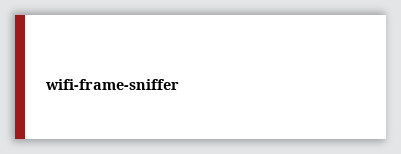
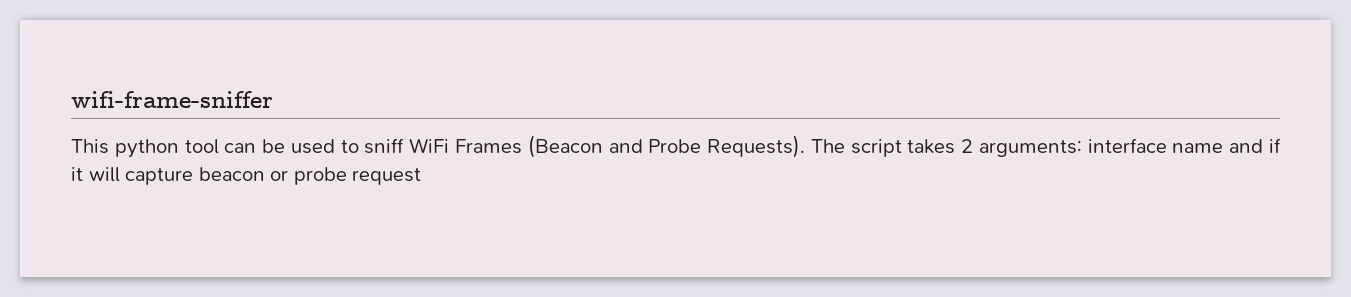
(179, 84) none -> [71,135,1281,158] [71,167,422,185] // This python tool can be used to sniff WiFi Frames (Beacon and Probe Requests). The script takes 2 arguments: interface name and if it will capture beacon or probe request

